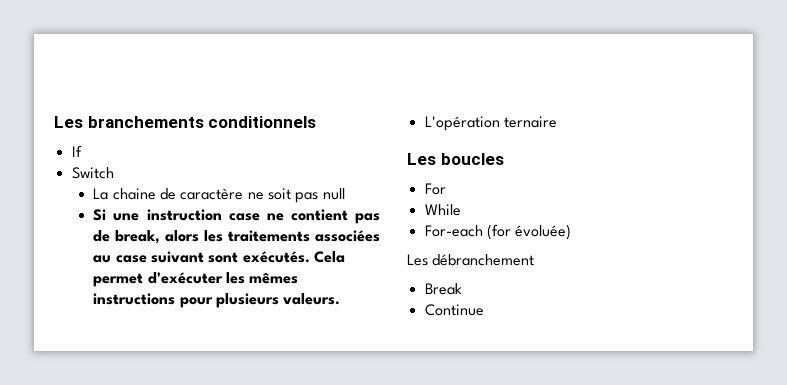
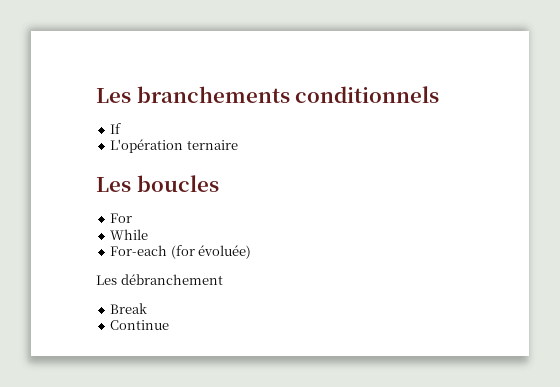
[71,167,114,179] [93,188,345,203] [93,209,381,224] [93,230,381,244] [93,251,345,263] [93,272,299,287] [93,293,341,308] // Switch // La chaine de caractère ne soit pas null // Si une instruction case ne contient pas de break, alors les traitements associées au case suivant sont exécutés. Cela permet d'exécuter les mêmes instructions pour plusieurs valeurs. -> (122, 128) none

